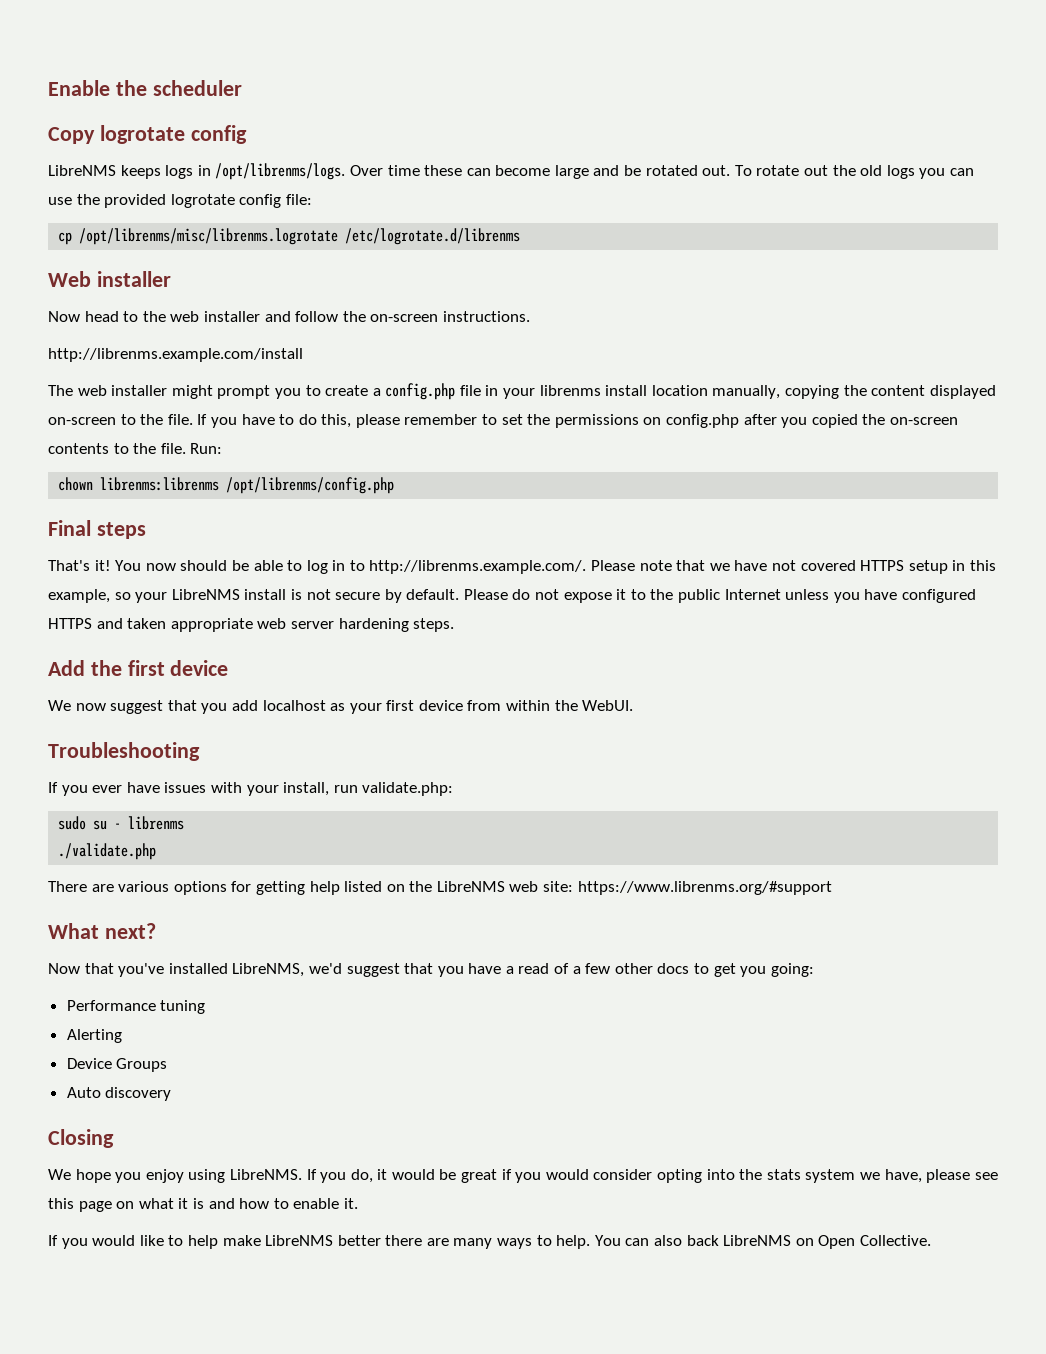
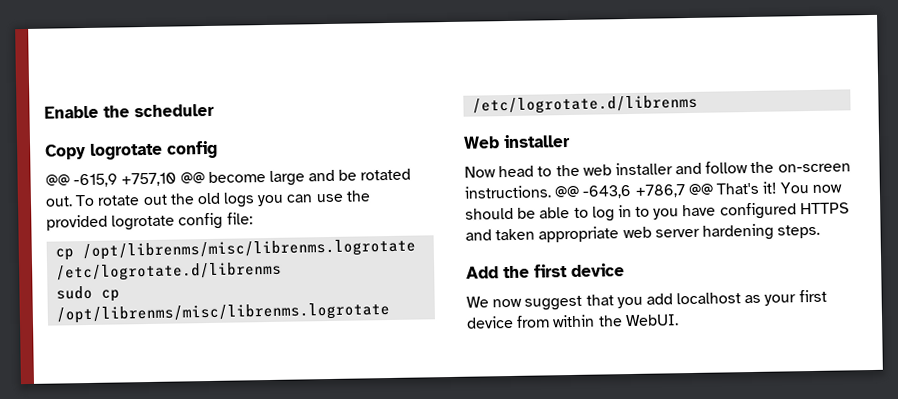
[48,163,491,180] LibreNMS keeps logs in /opt/librenms/logs. Over time these can -> [45,172,205,188] @@ -615,9 +757,10 @@
(521, 236) none -> [56,285,121,302] [56,301,391,324] [472,94,699,115] // sudo cp /opt/librenms/misc/librenms.logrotate /etc/logrotate.d/librenms
[48,348,303,362] [48,383,996,400] [48,414,958,428] [48,443,223,454] [58,477,395,494] [48,520,146,539] // http://librenms.example.com/install // The web installer might prompt you to create a config.php file in your librenms install location manually, copying the content displayed on-screen to the file. If you have to do this, please remember to set the permissions on config.php after you copied the on-screen contents to the file. Run: // chown librenms:librenms /opt/librenms/config.php // Final steps // -> [554,183,713,199] @@ -643,6 +786,7 @@
[369,560,996,574] [48,589,830,603] http://librenms.example.com/. Please note that we have not covered HTTPS setup in this example, so your LibreNMS install is not secure by default. Please do not expose it to the public Internet unless -> (651, 211) none
[48,742,200,761] [48,782,454,796] [58,816,185,830] [58,843,157,860] [48,881,832,895] [48,923,156,939] [48,963,814,977] [66,1000,206,1014] [66,1029,122,1043] [66,1058,168,1072] [66,1087,172,1101] [48,1129,114,1148] [48,1169,998,1183] [48,1198,358,1212] [48,1235,931,1249] // Troubleshooting // If you ever have issues with your install, run validate.php: // sudo su - librenms // ./validate.php // There are various options for getting help listed on the LibreNMS web site: https://www.librenms.org/#support // What next? // Now that you've installed LibreNMS, we'd suggest that you have a read of a few other docs to get you going: // Performance tuning // Alerting // Device Groups // Auto discovery // Closing // We hope you enjoy using LibreNMS. If you do, it would be great if you would consider opting into the stats system we have, please see this page on what it is and how to enable it. // If you would like to help make LibreNMS better there are many ways to help. You can also back LibreNMS on Open Collective. -> (679, 320) none

